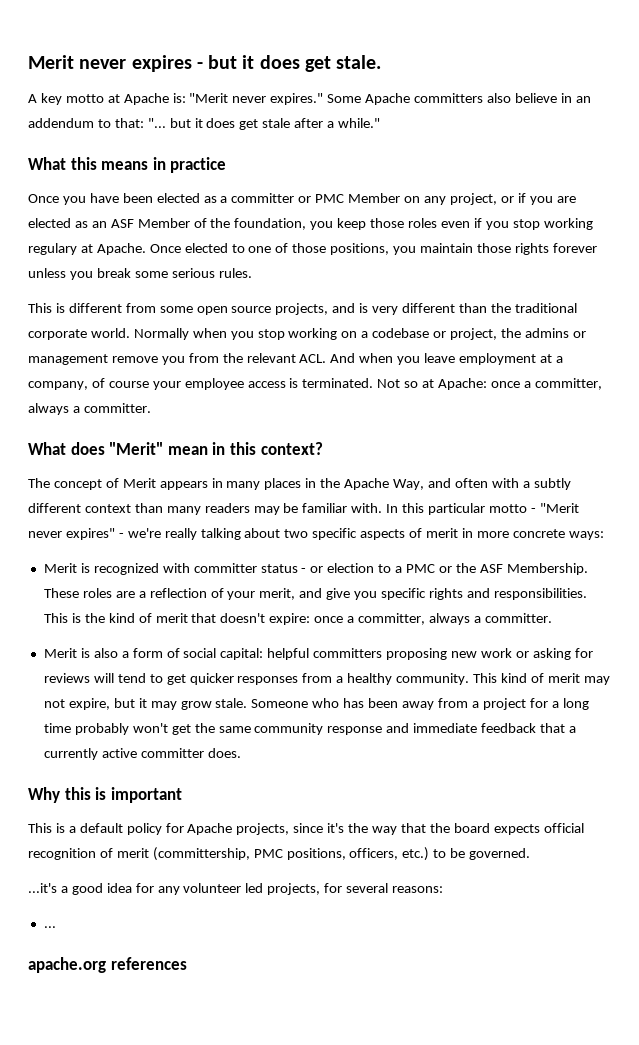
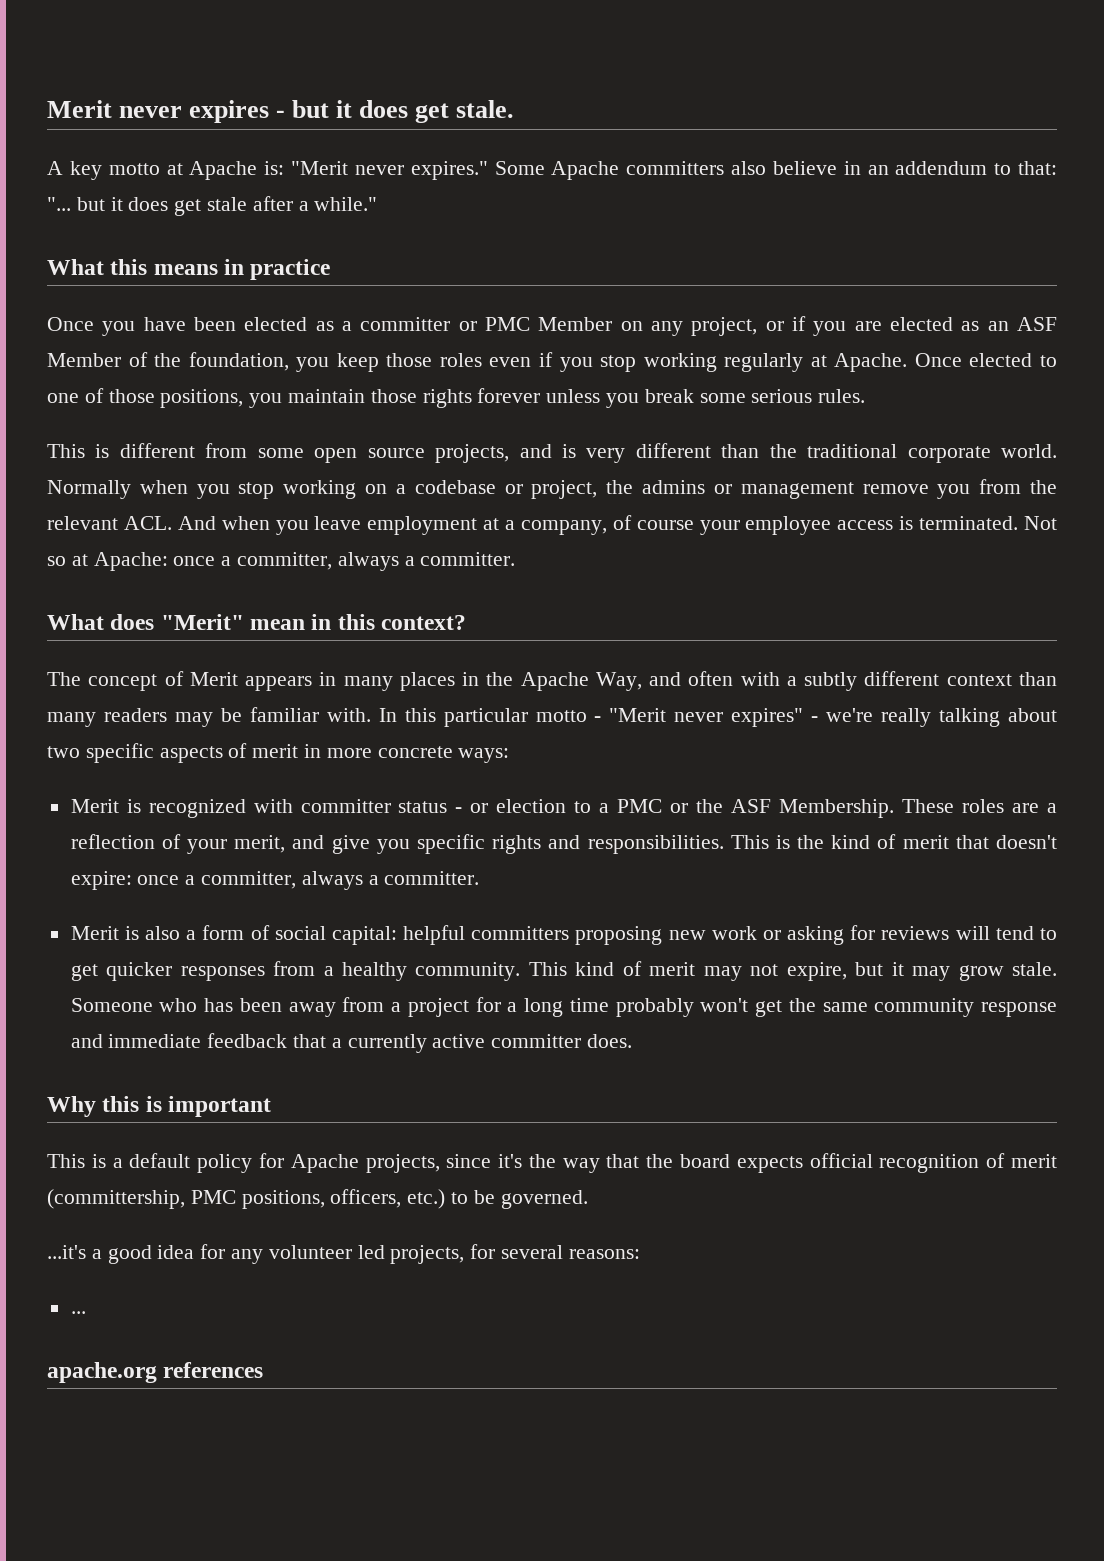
[28,243,77,255] regulary -> [724,353,804,372] regularly

